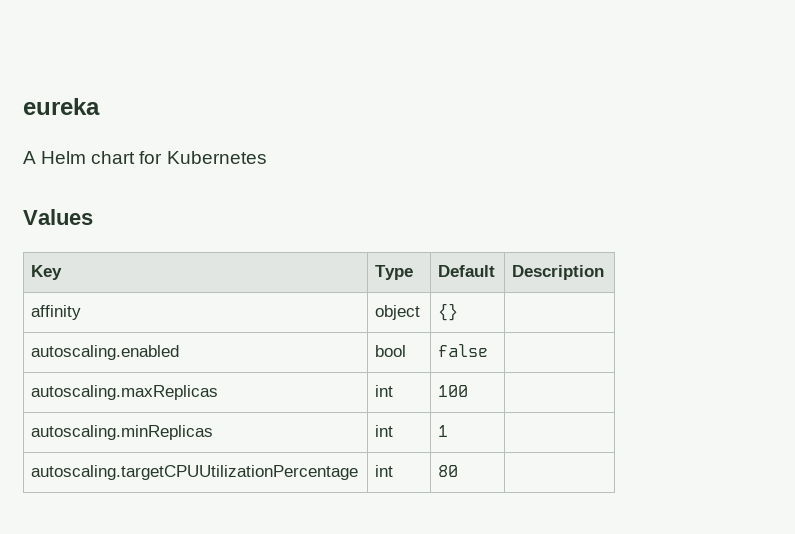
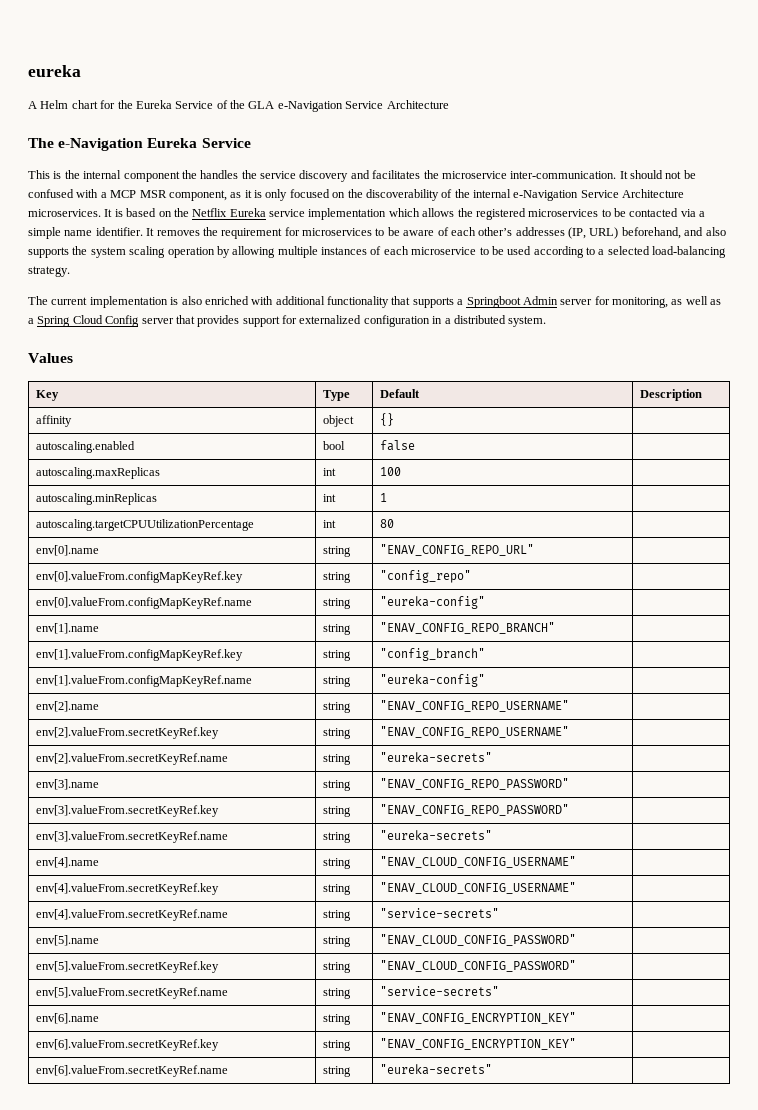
[166,151,267,164] Kubernetes -> [117,100,449,112] [28,138,251,151] [28,170,696,182] [28,189,685,201] [28,208,706,220] [28,227,726,239] [28,246,727,258] [28,266,70,277] [28,296,722,308] [28,315,547,327] the Eureka Service of the GLA e-Navigation Service Architecture // The e-Navigation Eureka Service // This is the internal component the handles the service discovery and facilitates the microservice inter-communication. It should not be confused with a MCP MSR component, as it is only focused on the discoverability of the internal e-Navigation Service Architecture microservices. It is based on the Netflix Eureka service implementation which allows the registered microservices to be contacted via a simple name identifier. It removes the requirement for microservices to be aware of each other’s addresses (IP, URL) beforehand, and also supports the system scaling operation by allowing multiple instances of each microservice to be used according to a selected load-balancing strategy. // The current implementation is also enriched with additional functionality that supports a Springboot Admin server for monitoring, as well as a Spring Cloud Config server that provides support for externalized configuration in a distributed system.
(459, 471) none -> [35,545,99,556] [322,546,351,557] [379,544,534,556] [35,571,243,583] [322,572,351,583] [379,570,471,583] [35,597,252,609] [322,598,351,609] [379,596,485,609] [35,623,99,634] [322,624,351,635] [379,622,555,634] [35,649,243,661] [322,650,351,661] [379,648,485,661] [35,675,252,687] [322,676,351,687] [379,674,485,687] [35,701,99,712] [322,702,351,713] [379,700,569,712] [35,727,219,739] [322,728,351,739] [379,726,569,738] [35,753,228,765] [322,754,351,765] [379,752,492,763] [35,779,99,790] [322,780,351,791] [379,778,569,790] [35,805,219,817] [322,806,351,817] [379,804,569,816] [35,831,228,843] [322,832,351,843] [379,830,492,841] [35,857,99,868] [322,858,351,869] [379,856,576,868] [35,883,219,895] [322,884,351,895] [379,882,576,894] [35,909,228,921] [322,910,351,921] [379,908,499,918] [35,935,99,946] [322,936,351,947] [379,934,576,946] [35,961,219,973] [322,962,351,973] [379,960,576,972] [35,987,228,999] [322,988,351,999] [379,986,499,996] [35,1013,99,1024] [322,1014,351,1025] [379,1012,576,1024] [35,1039,219,1051] [322,1040,351,1051] [379,1038,576,1050] [35,1065,228,1077] [322,1066,351,1077] [379,1064,492,1075] // env[0].name | string | "ENAV_CONFIG_REPO_URL" | // env[0].valueFrom.configMapKeyRef.key | string | "config_repo" | // env[0].valueFrom.configMapKeyRef.name | string | "eureka-config" | // env[1].name | string | "ENAV_CONFIG_REPO_BRANCH" | // env[1].valueFrom.configMapKeyRef.key | string | "config_branch" | // env[1].valueFrom.configMapKeyRef.name | string | "eureka-config" | // env[2].name | string | "ENAV_CONFIG_REPO_USERNAME" | // env[2].valueFrom.secretKeyRef.key | string | "ENAV_CONFIG_REPO_USERNAME" | // env[2].valueFrom.secretKeyRef.name | string | "eureka-secrets" | // env[3].name | string | "ENAV_CONFIG_REPO_PASSWORD" | // env[3].valueFrom.secretKeyRef.key | string | "ENAV_CONFIG_REPO_PASSWORD" | // env[3].valueFrom.secretKeyRef.name | string | "eureka-secrets" | // env[4].name | string | "ENAV_CLOUD_CONFIG_USERNAME" | // env[4].valueFrom.secretKeyRef.key | string | "ENAV_CLOUD_CONFIG_USERNAME" | // env[4].valueFrom.secretKeyRef.name | string | "service-secrets" | // env[5].name | string | "ENAV_CLOUD_CONFIG_PASSWORD" | // env[5].valueFrom.secretKeyRef.key | string | "ENAV_CLOUD_CONFIG_PASSWORD" | // env[5].valueFrom.secretKeyRef.name | string | "service-secrets" | // env[6].name | string | "ENAV_CONFIG_ENCRYPTION_KEY" | // env[6].valueFrom.secretKeyRef.key | string | "ENAV_CONFIG_ENCRYPTION_KEY" | // env[6].valueFrom.secretKeyRef.name | string | "eureka-secrets" |

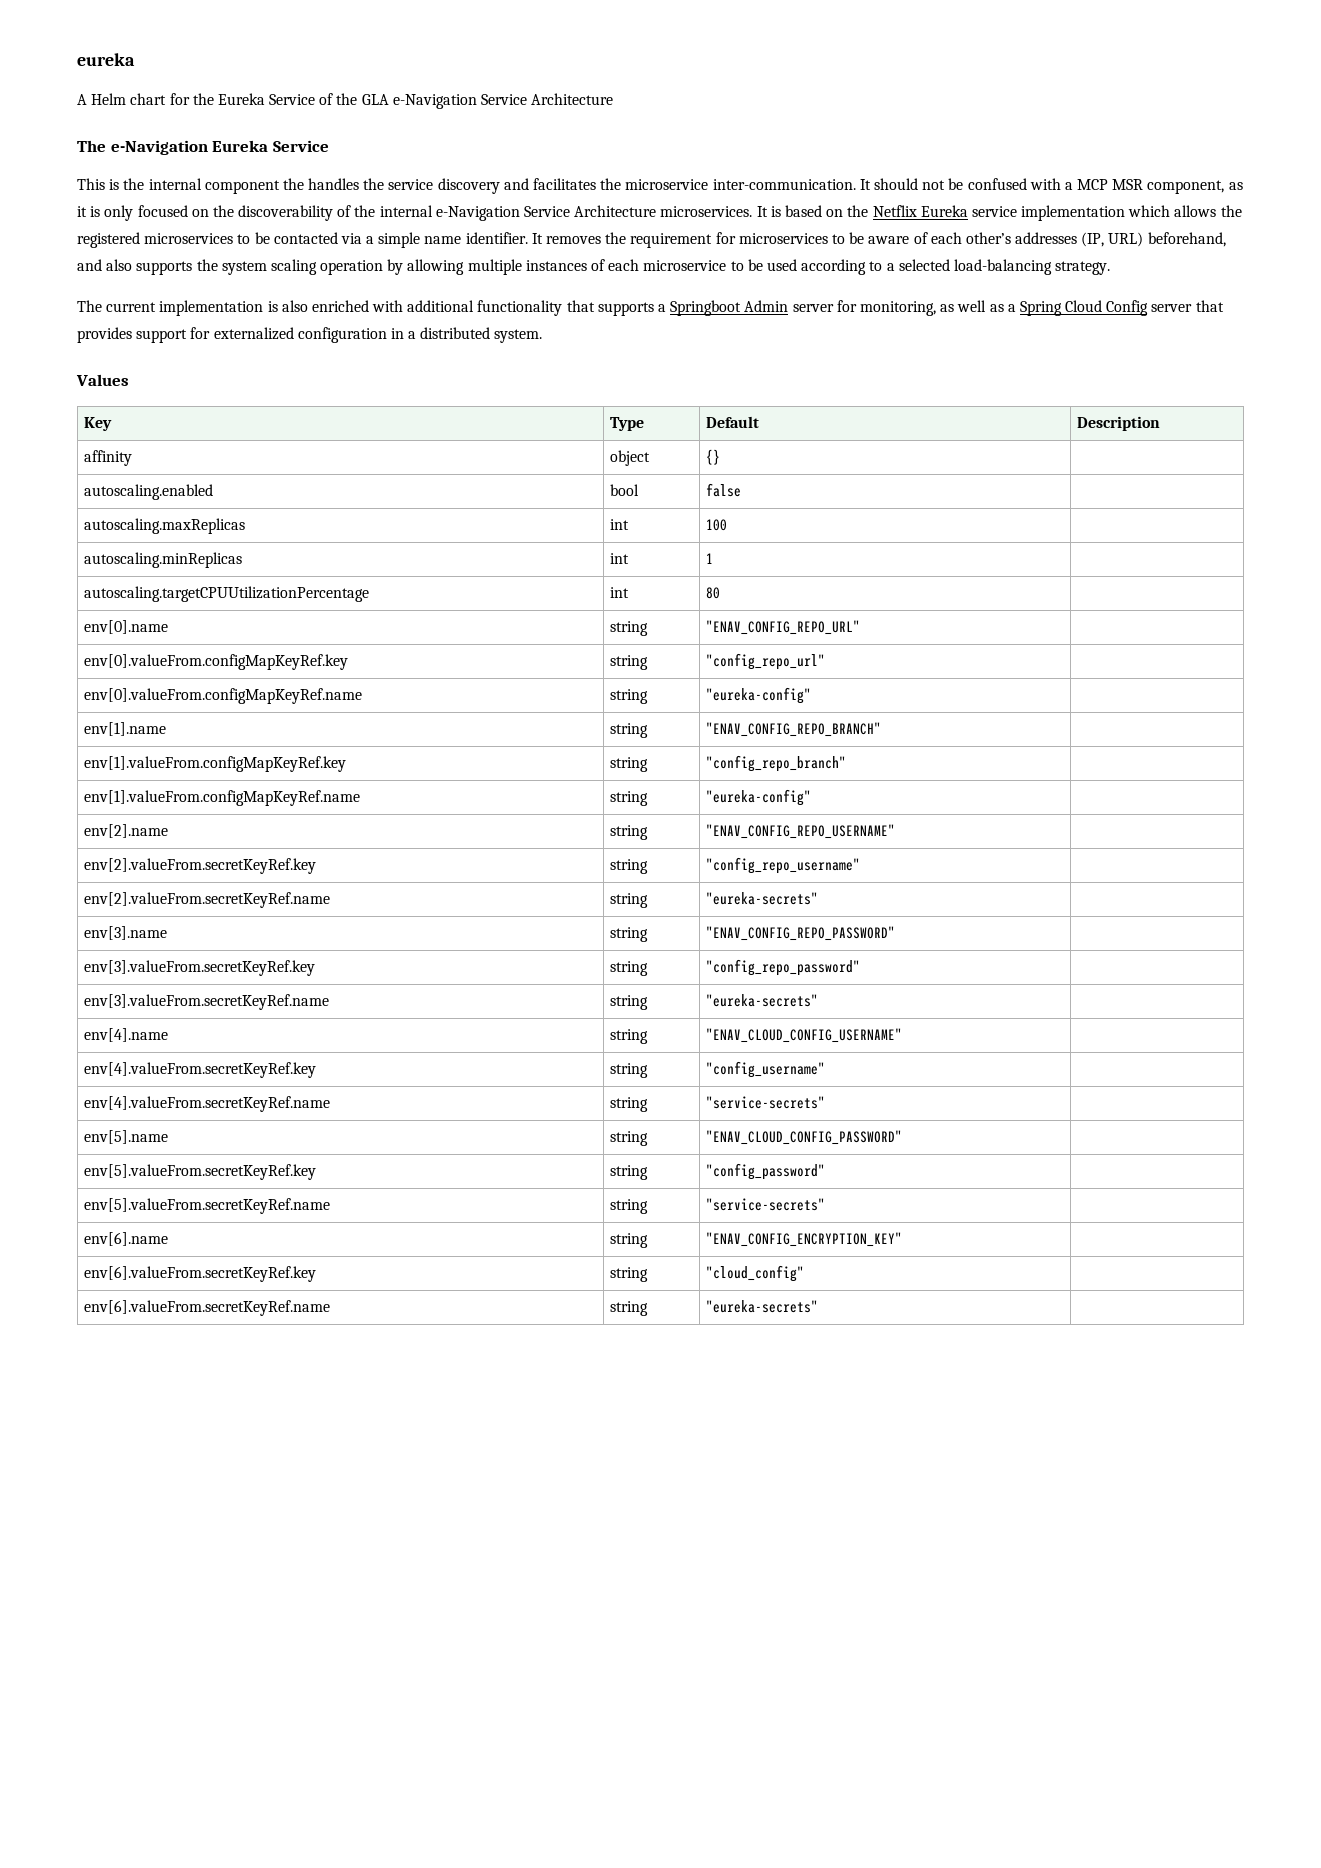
[379,570,471,583] "config_repo" -> [706,653,826,670] "config_repo_url"
[379,648,485,661] "config_branch" -> [706,755,847,772] "config_repo_branch"
[379,726,569,738] "ENAV_CONFIG_REPO_USERNAME" -> [706,857,861,874] "config_repo_username"
[379,804,569,816] "ENAV_CONFIG_REPO_PASSWORD" -> [706,959,861,976] "config_repo_password"
[379,882,576,894] "ENAV_CLOUD_CONFIG_USERNAME" -> [706,1061,826,1078] "config_username"
[379,960,576,972] "ENAV_CLOUD_CONFIG_PASSWORD" -> [706,1163,826,1180] "config_password"
[379,1038,576,1050] "ENAV_CONFIG_ENCRYPTION_KEY" -> [706,1265,805,1282] "cloud_config"

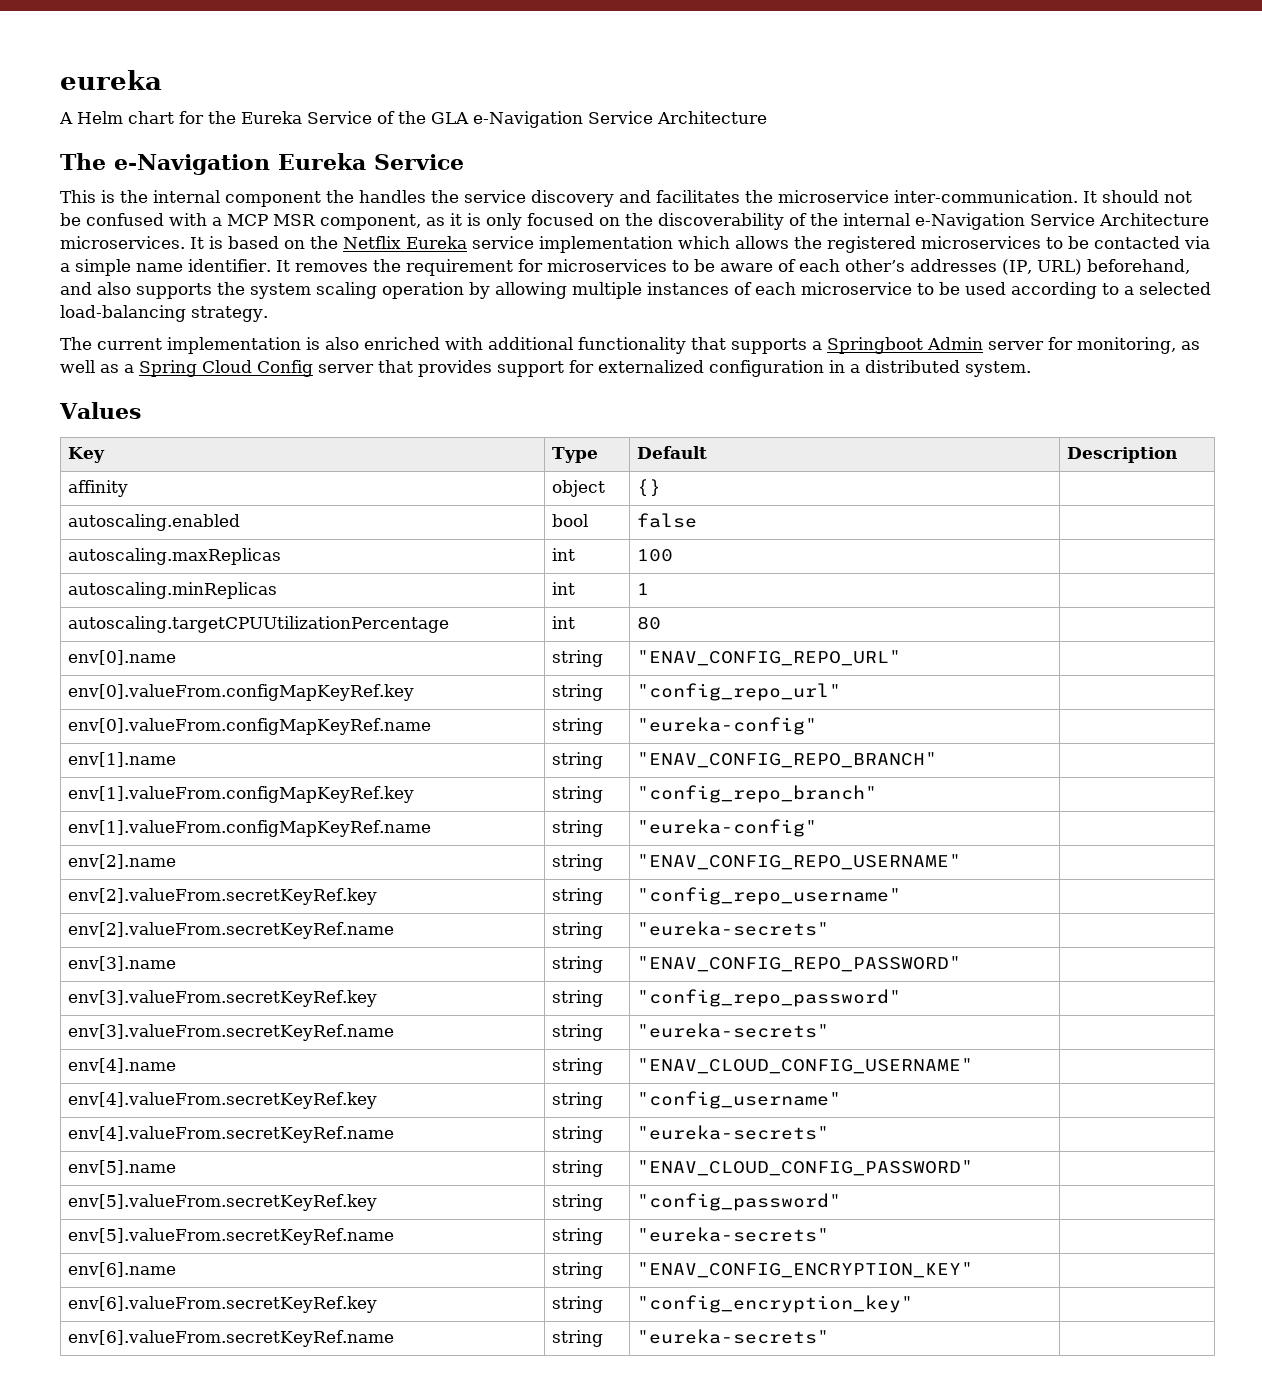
[706,1096,826,1109] "service-secrets" -> [636,1125,829,1140] "eureka-secrets"
[706,1198,826,1211] "service-secrets" -> [636,1227,829,1242] "eureka-secrets"
[706,1265,805,1282] "cloud_config" -> [636,1295,913,1313] "config_encryption_key"

